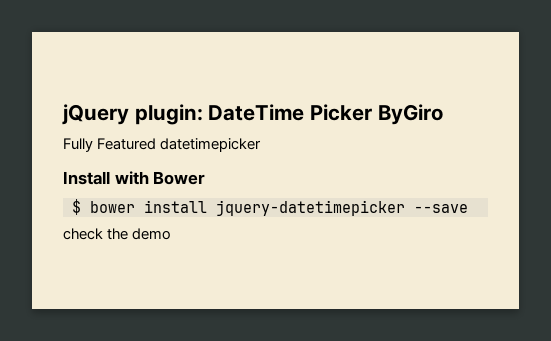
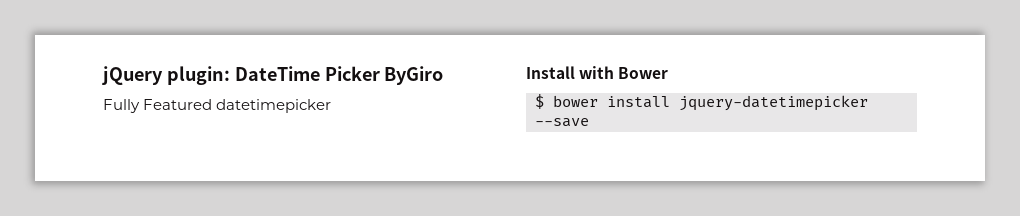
[63,228,172,240] // check the demo -> (589, 122) none

